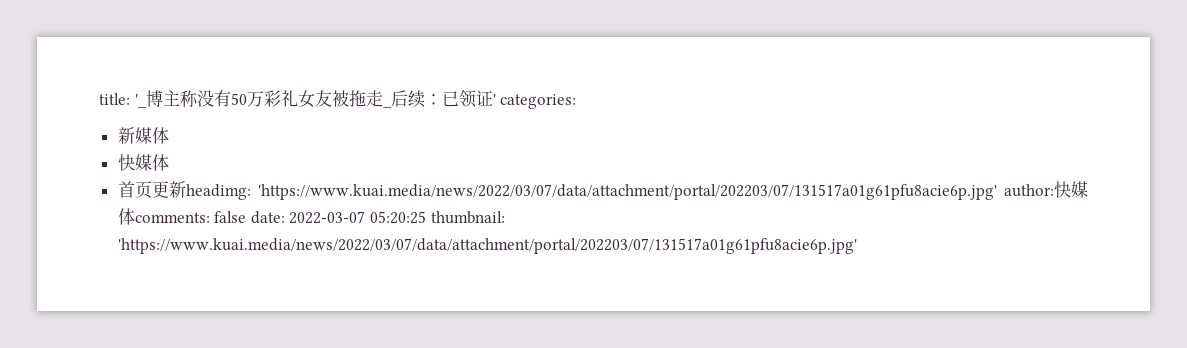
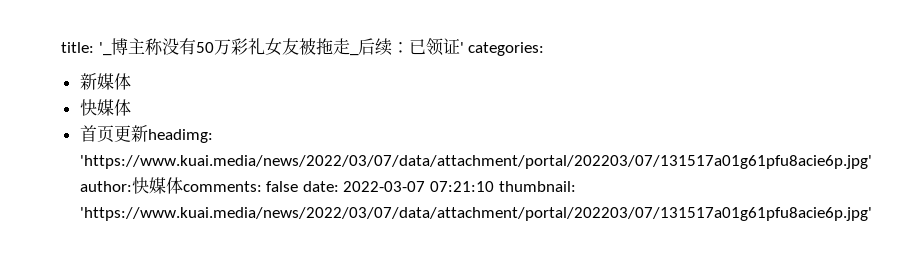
[370,211,427,224] 05:20:25 -> [430,181,495,192] 07:21:10

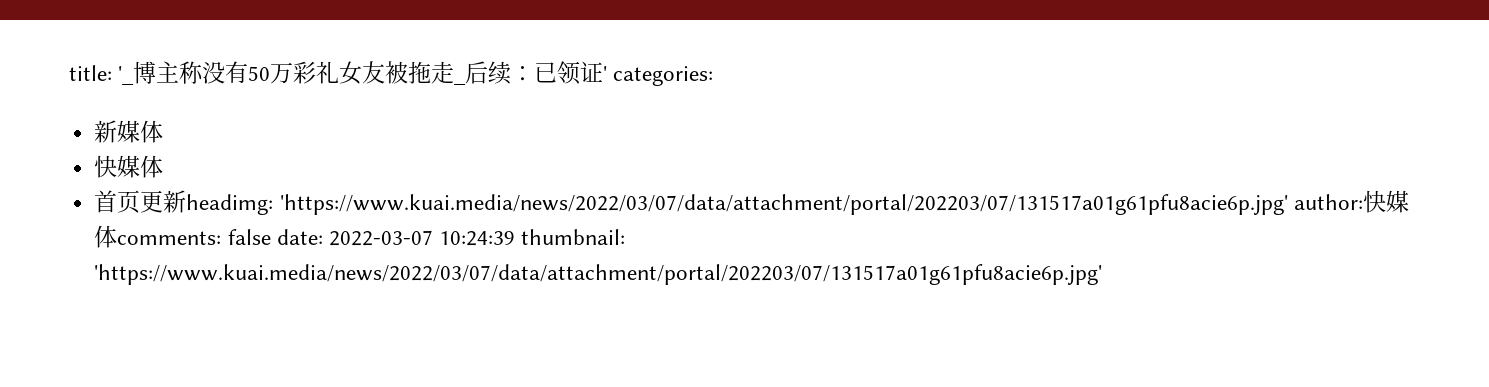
[430,181,495,192] 07:21:10 -> [439,231,516,246] 10:24:39

